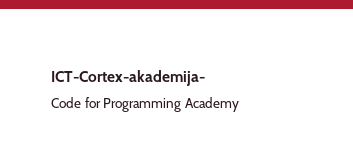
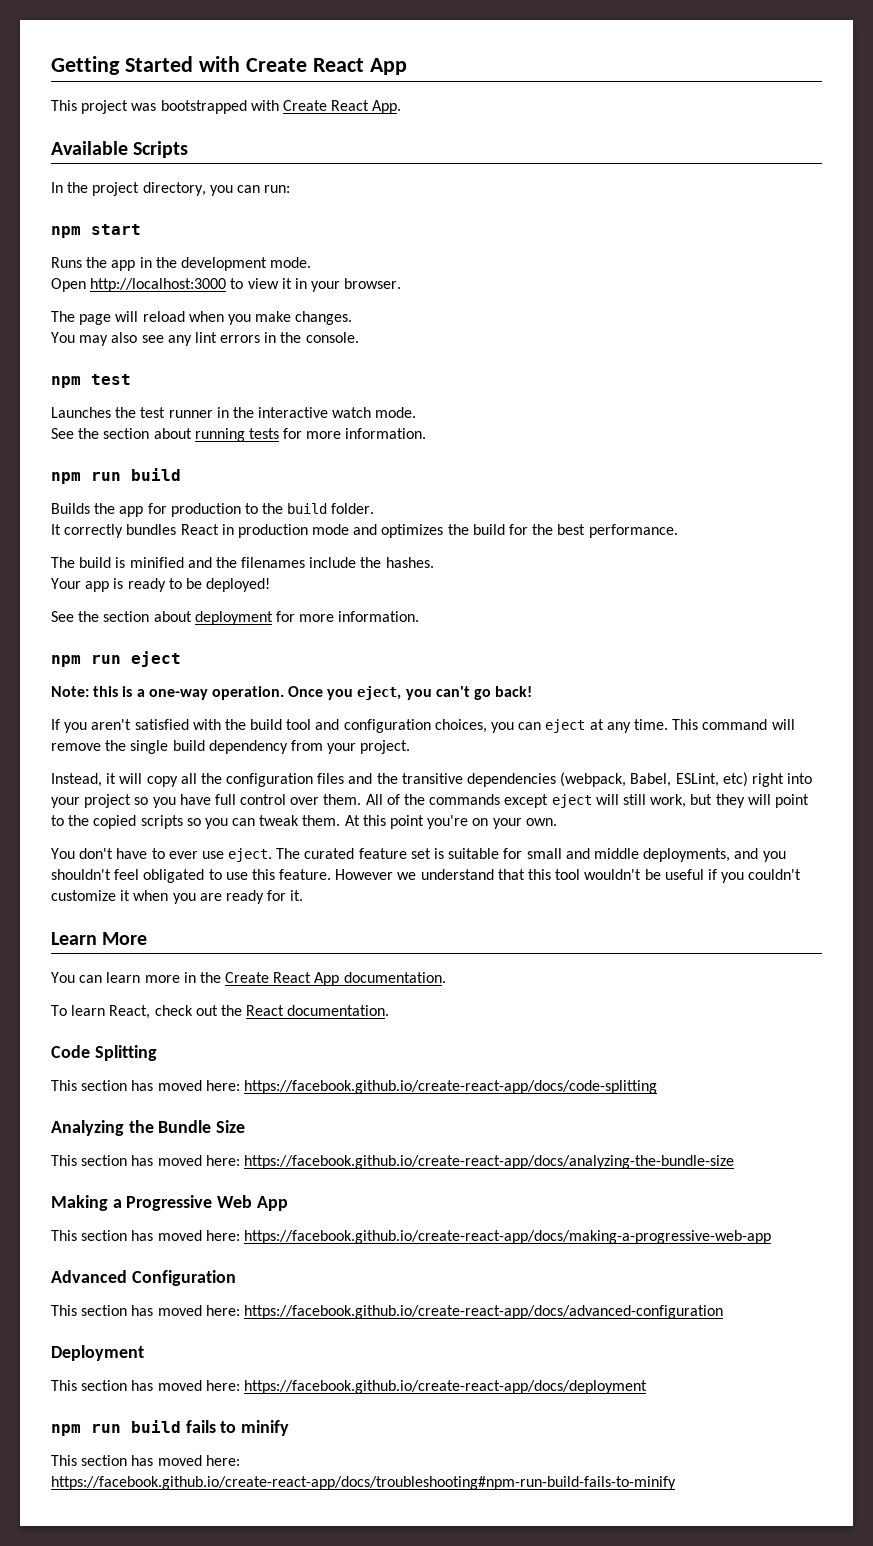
[51,70,205,86] [51,97,239,112] ICT-Cortex-akademija- // Code for Programming Academy -> [51,56,407,75] [51,100,402,114] [51,141,189,158] [51,182,291,196] [51,224,141,238] [51,257,312,271] [51,278,402,292] [51,311,353,325] [51,332,359,346] [51,374,131,388] [51,407,417,418] [51,428,427,442] [51,468,181,484] [51,503,375,517] [51,524,678,538] [51,557,434,568] [51,578,271,592] [51,611,420,625] [51,651,181,667] [51,686,533,700] [51,719,795,733] [51,740,411,754] [51,772,813,787] [51,794,809,808] [51,815,557,829] [51,848,786,862] [51,869,802,883] [51,890,304,904] [51,932,148,945] [51,972,446,986] [51,1005,390,1019] [51,1045,157,1061] [51,1080,657,1094] [51,1120,246,1136] [51,1155,734,1169] [51,1195,288,1211] [51,1230,771,1244] [51,1270,236,1286] [51,1305,723,1319] [51,1345,144,1361] [51,1380,647,1394] [51,1420,290,1436] [51,1455,240,1466] [51,1476,676,1490] Getting Started with Create React App // This project was bootstrapped with Create React App. // Available Scripts // In the project directory, you can run: // npm start // Runs the app in the development mode. // Open http://localhost:3000 to view it in your browser. // The page will reload when you make changes. // You may also see any lint errors in the console. // npm test // Launches the test runner in the interactive watch mode. // See the section about running tests for more information. // npm run build // Builds the app for production to the build folder. // It correctly bundles React in production mode and optimizes the build for the best performance. // The build is minified and the filenames include the hashes. // Your app is ready to be deployed! // See the section about deployment for more information. // npm run eject // Note: this is a one-way operation. Once you eject, you can't go back! // If you aren't satisfied with the build tool and configuration choices, you can eject at any time. This command will remove the single build dependency from your project. // Instead, it will copy all the configuration files and the transitive dependencies (webpack, Babel, ESLint, etc) right into your project so you have full control over them. All of the commands except eject will still work, but they will point to the copied scripts so you can tweak them. At this point you're on your own. // You don't have to ever use eject. The curated feature set is suitable for small and middle deployments, and you shouldn't feel obligated to use this feature. However we understand that this tool wouldn't be useful if you couldn't customize it when you are ready for it. // Learn More // You can learn more in the Create React App documentation. // To learn React, check out the React documentation. // Code Splitting // This section has moved here: https://facebook.github.io/create-react-app/docs/code-splitting // Analyzing the Bundle Size // This section has moved here: https://facebook.github.io/create-react-app/docs/analyzing-the-bundle-size // Making a Progressive Web App // This section has moved here: https://facebook.github.io/create-react-app/docs/making-a-progressive-web-app // Advanced Configuration // This section has moved here: https://facebook.github.io/create-react-app/docs/advanced-configuration // Deployment // This section has moved here: https://facebook.github.io/create-react-app/docs/deployment // npm run build fails to minify // This section has moved here: https://facebook.github.io/create-react-app/docs/troubleshooting#npm-run-build-fails-to-minify

